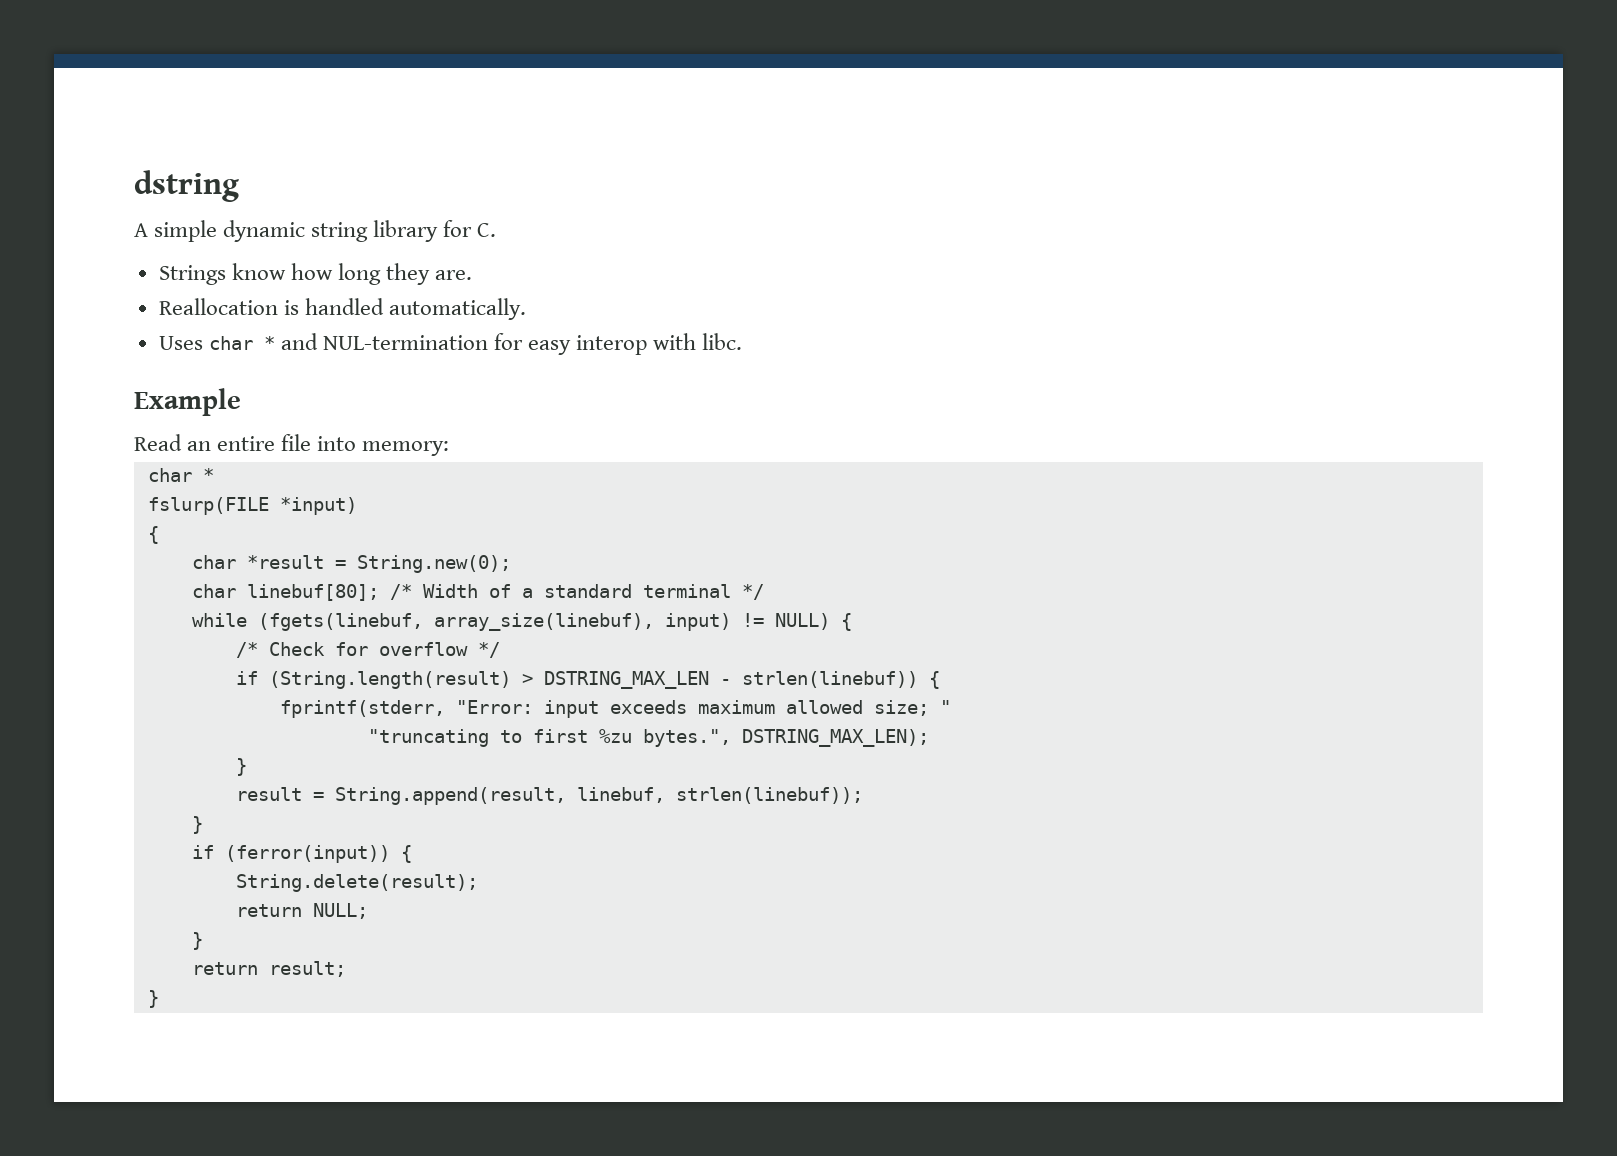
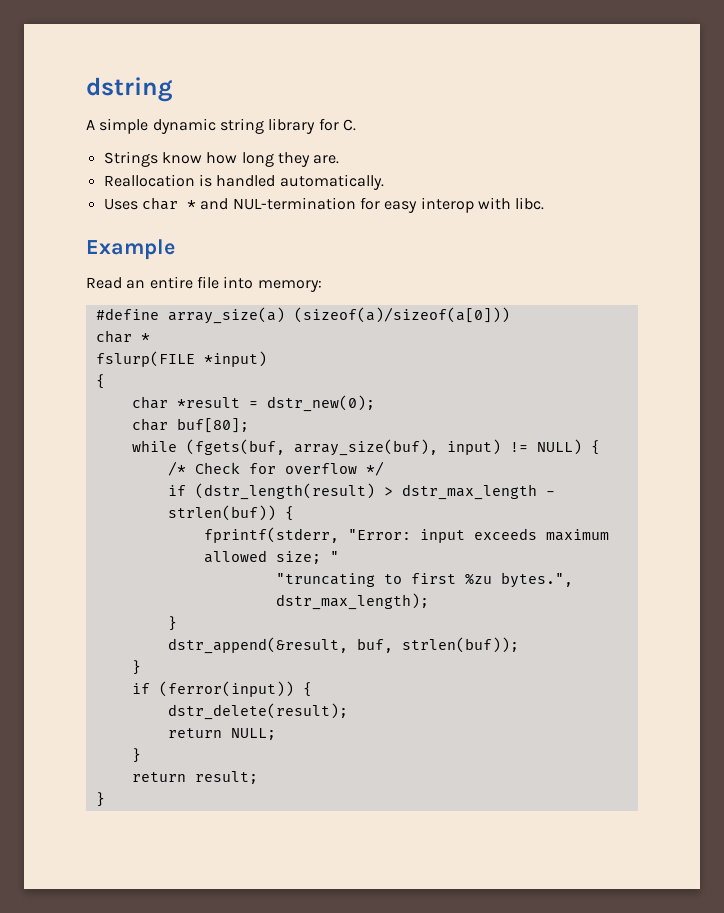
(450, 448) none -> [95,307,510,324] // #define array_size(a) (sizeof(a)/sizeof(a[0]))
[356,555,511,573] [191,584,764,601] String.new(0); // char linebuf[80]; /* Width of a standard terminal */ -> [266,395,375,412] [131,418,249,433] dstr_new(0); // char buf[80];
[257,613,654,631] (fgets(linebuf, array_size(linebuf), -> [185,439,438,456] (fgets(buf, array_size(buf),
[268,671,918,689] (String.length(result) > DSTRING_MAX_LEN - strlen(linebuf)) -> [194,483,555,500] [167,505,276,521] (dstr_length(result) > dstr_max_length - strlen(buf))
[741,729,929,747] [235,758,247,776] [235,787,863,805] DSTRING_MAX_LEN); // } // result = String.append(result, linebuf, strlen(linebuf)); -> [275,593,429,610] [167,616,177,631] [167,637,519,654] dstr_max_length); // } // dstr_append(&result, buf, strlen(buf));
[235,874,478,892] String.delete(result); -> [167,703,348,720] dstr_delete(result);

